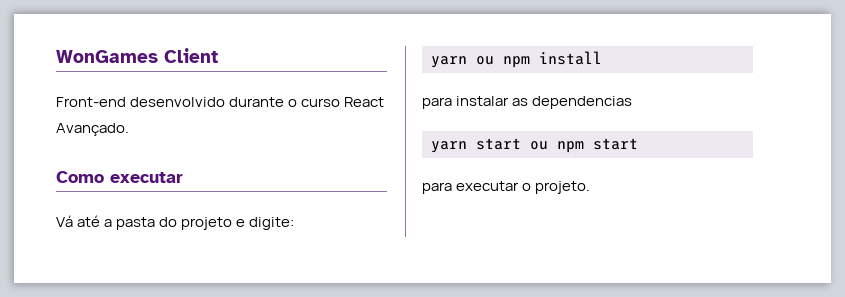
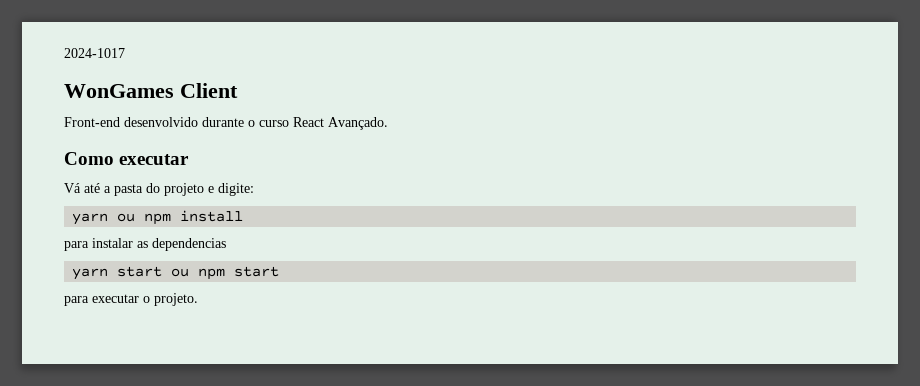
(56, 56) none -> [64,48,125,58] 2024-1017 //

